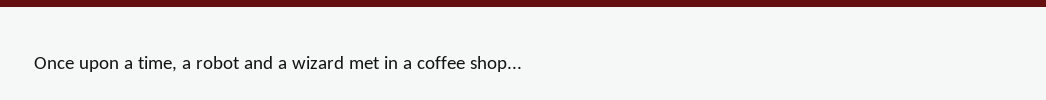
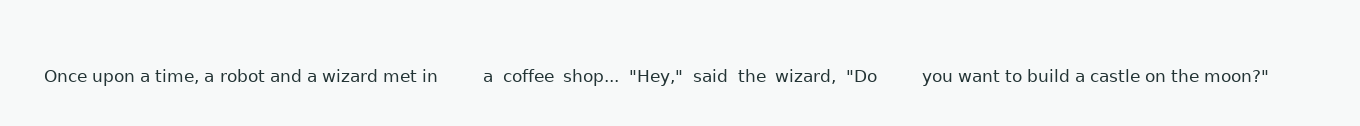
(522, 64) none -> [629,69,1269,86] "Hey," said the wizard, "Do you want to build a castle on the moon?"

